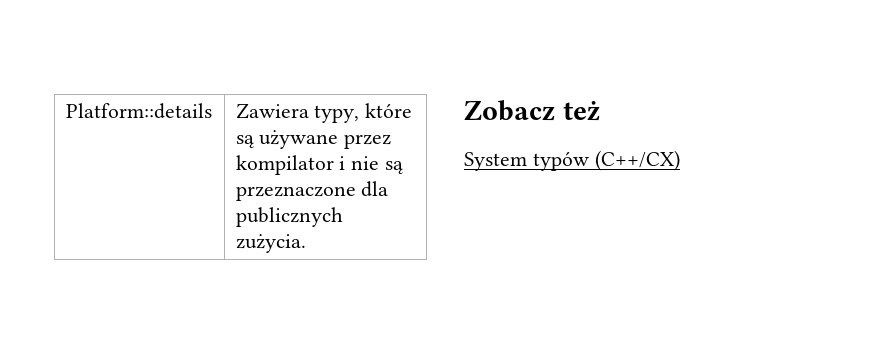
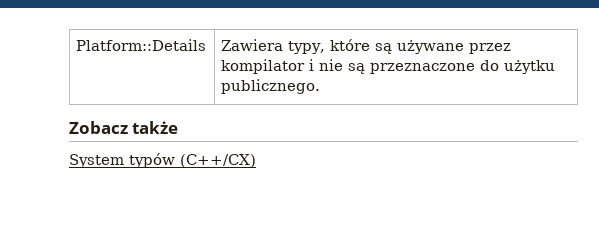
[65,103,212,119] Platform::details -> [76,39,207,51] Platform::Details
[361,181,389,197] [235,207,343,227] [235,234,306,253] dla publicznych zużycia. -> [480,60,556,74] [221,79,321,94] do użytku publicznego.
[562,101,600,121] też -> [132,121,179,134] także

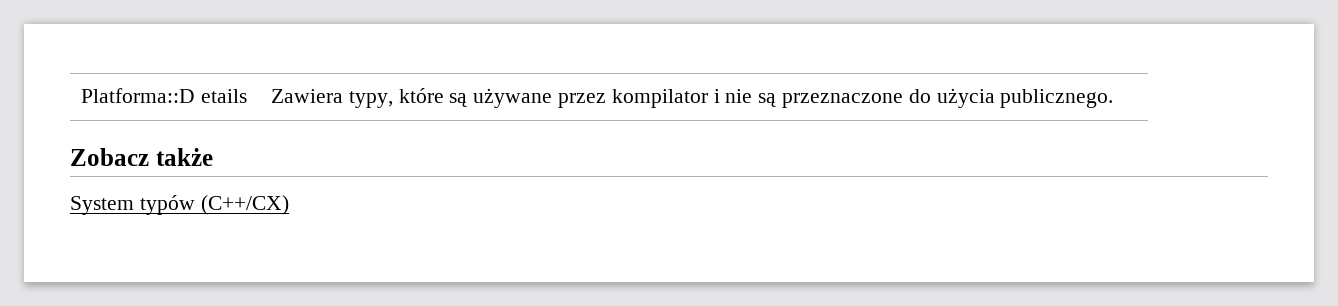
[76,39,207,51] Platform::Details -> [80,88,247,103] Platforma::D etails
[504,60,556,74] użytku -> [936,88,995,108] użycia

